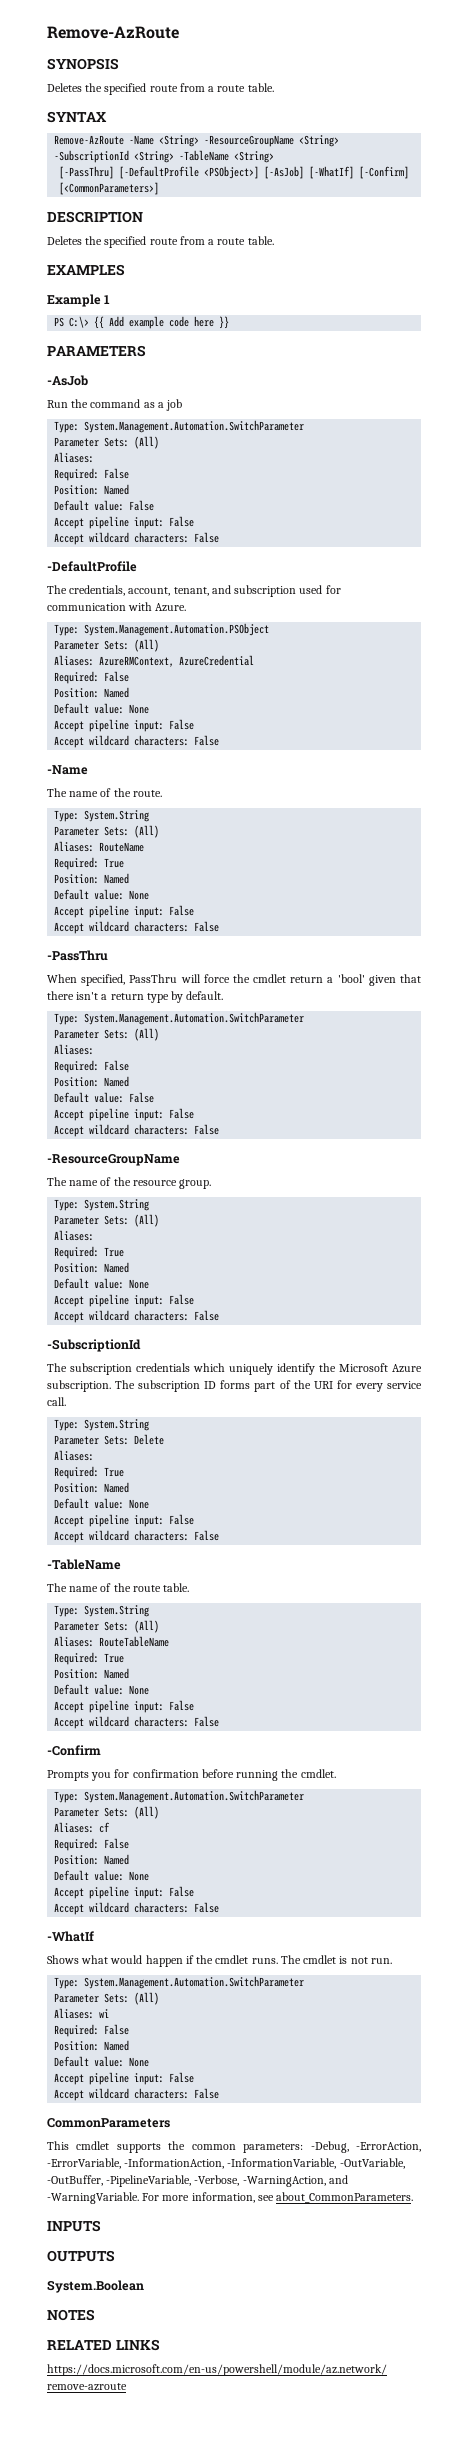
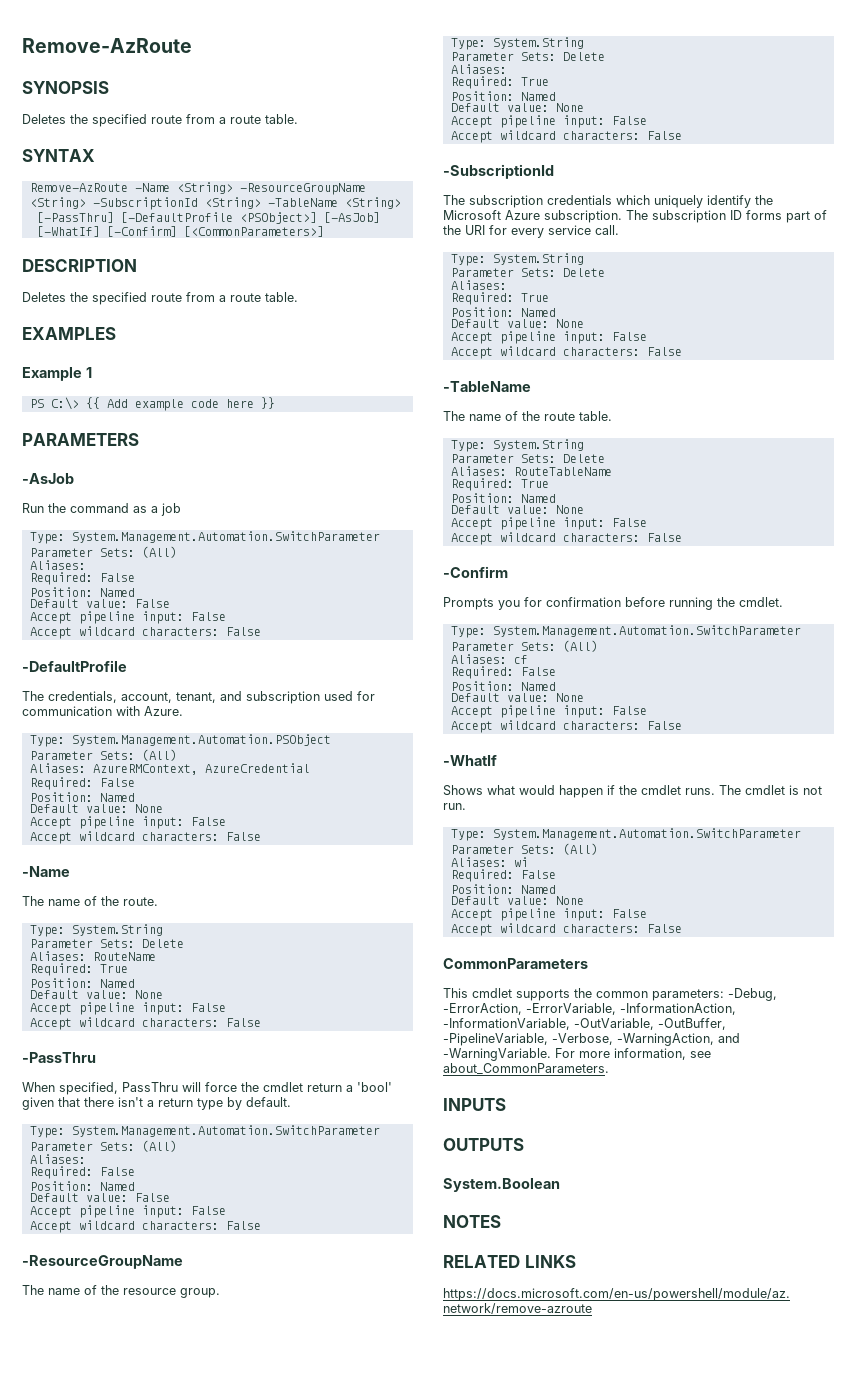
[134,825,160,838] (All) -> [141,939,184,948] Delete
[134,1214,160,1227] (All) -> [562,52,605,61] Delete
[134,1620,160,1633] (All) -> [562,454,605,463] Delete

